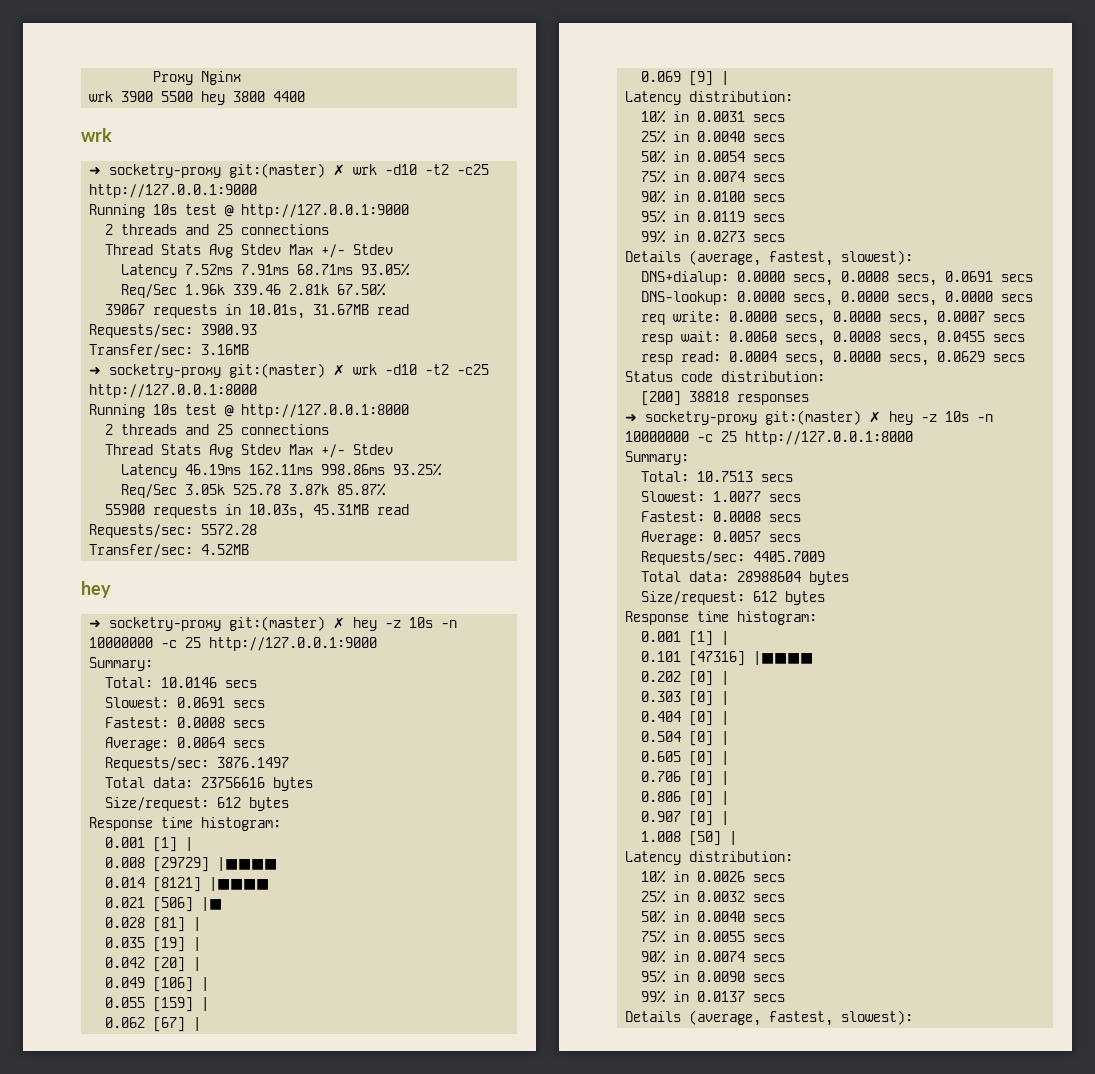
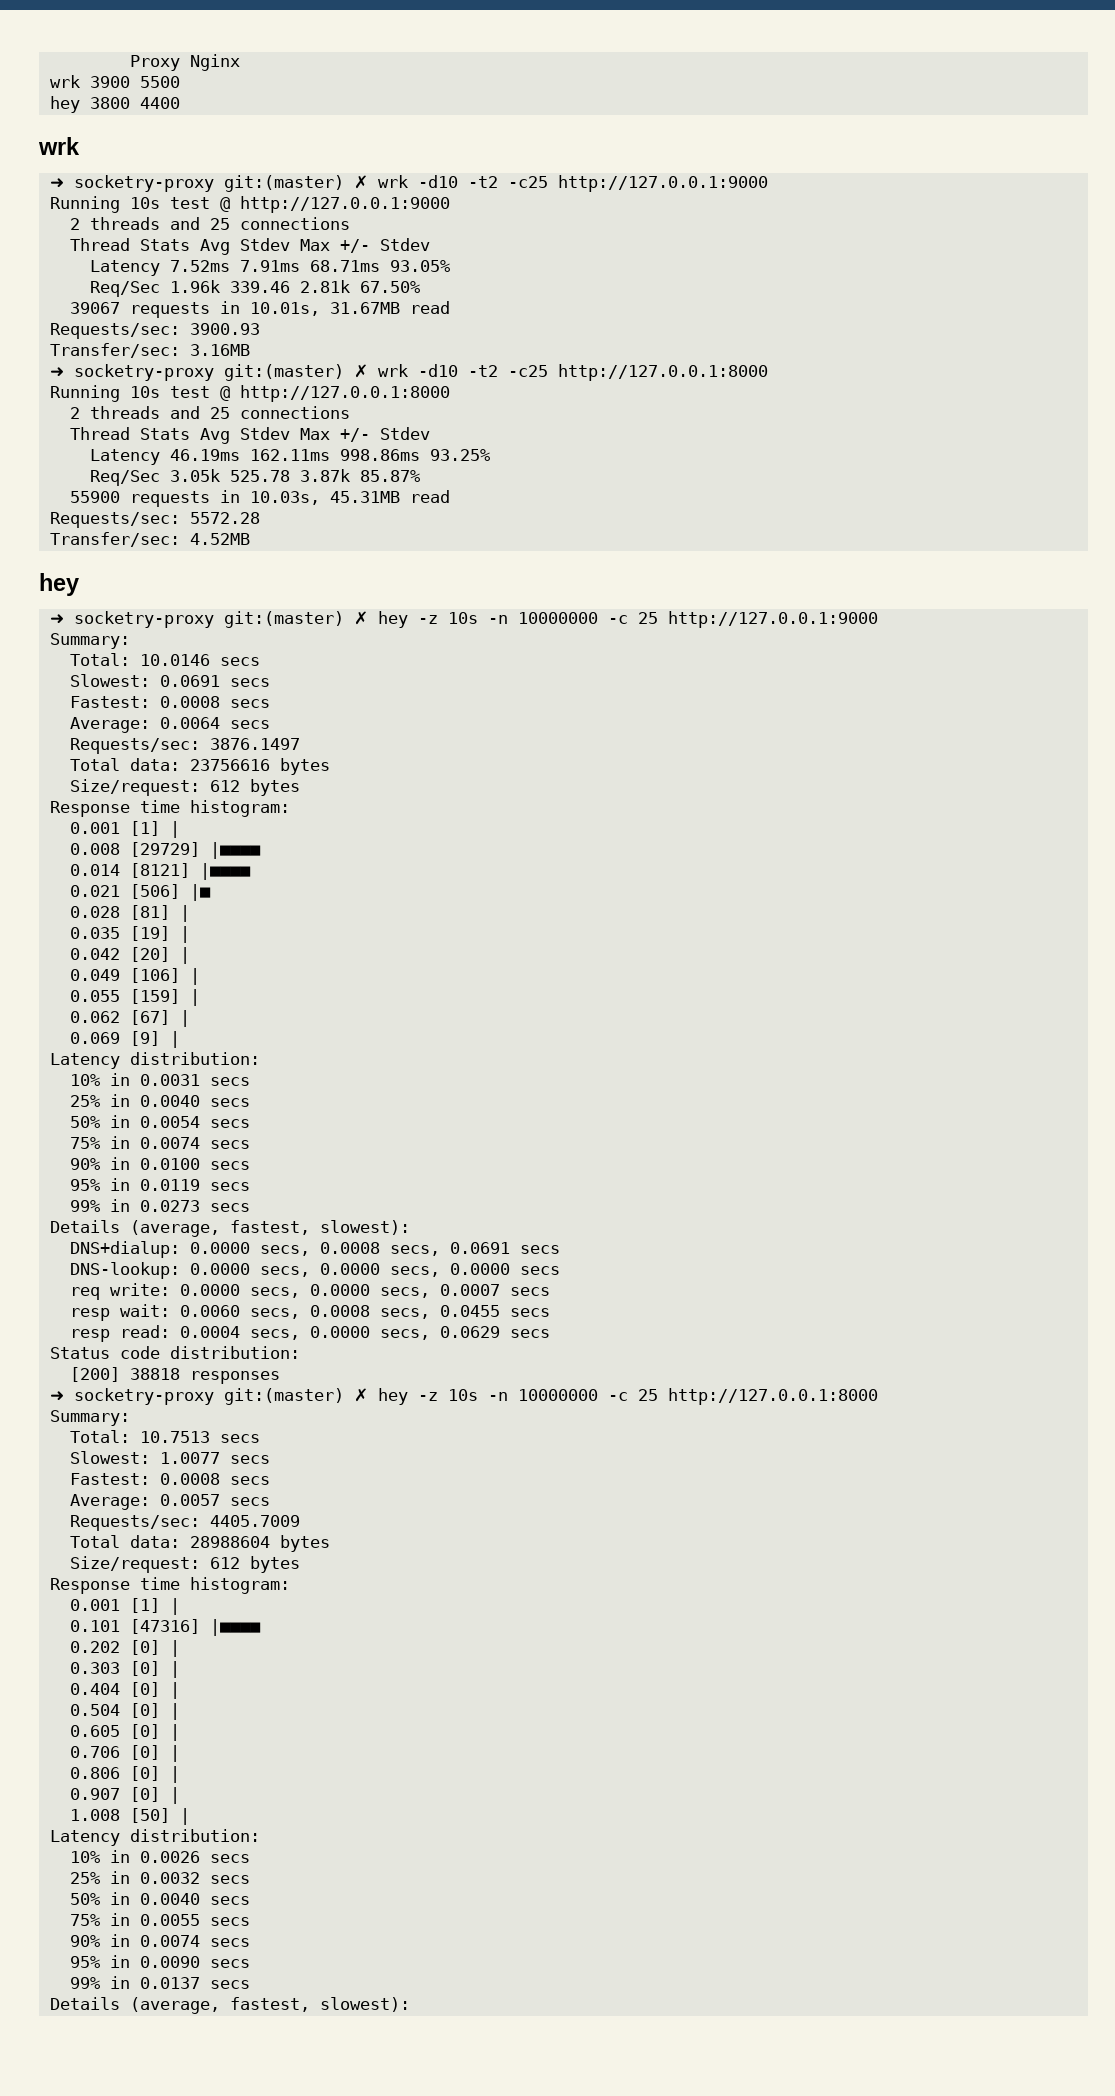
(193, 96) none -> (180, 82) //

